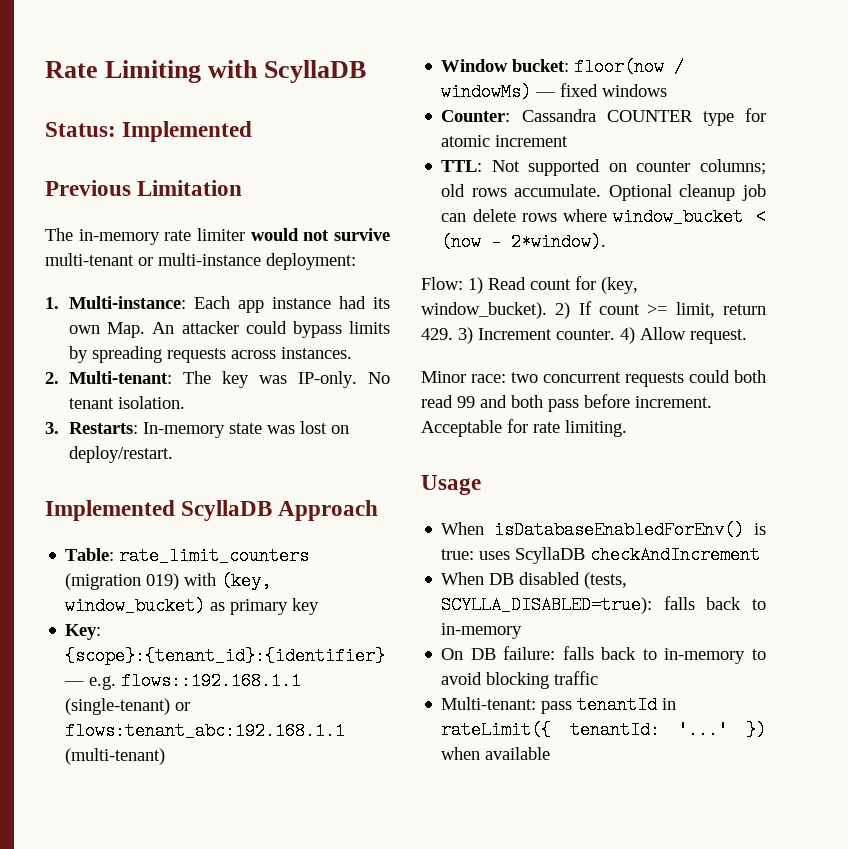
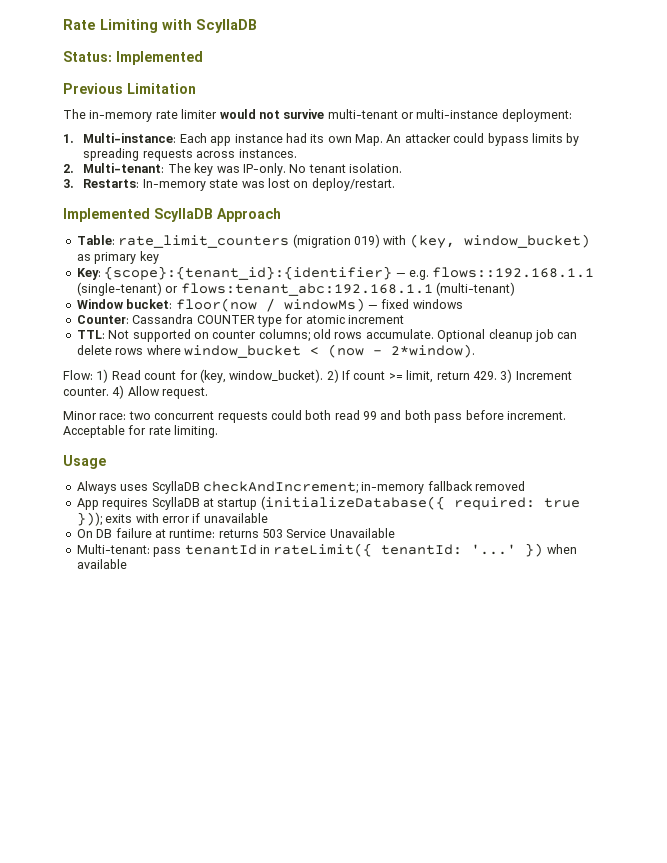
[441,521,766,539] [441,546,761,564] [441,572,628,589] [441,596,766,614] [441,623,523,639] [441,646,766,664] [441,671,599,689] When isDatabaseEnabledForEnv() is true: uses ScyllaDB checkAndIncrement // When DB disabled (tests, SCYLLA_DISABLED=true): falls back to in-memory // On DB failure: falls back to in-memory to avoid blocking traffic -> [76,481,525,494] [76,496,580,510] [76,512,268,526] [76,528,395,538] Always uses ScyllaDB checkAndIncrement; in-memory fallback removed // App requires ScyllaDB at startup (initializeDatabase({ required: true })); exits with error if unavailable // On DB failure at runtime: returns 503 Service Unavailable

